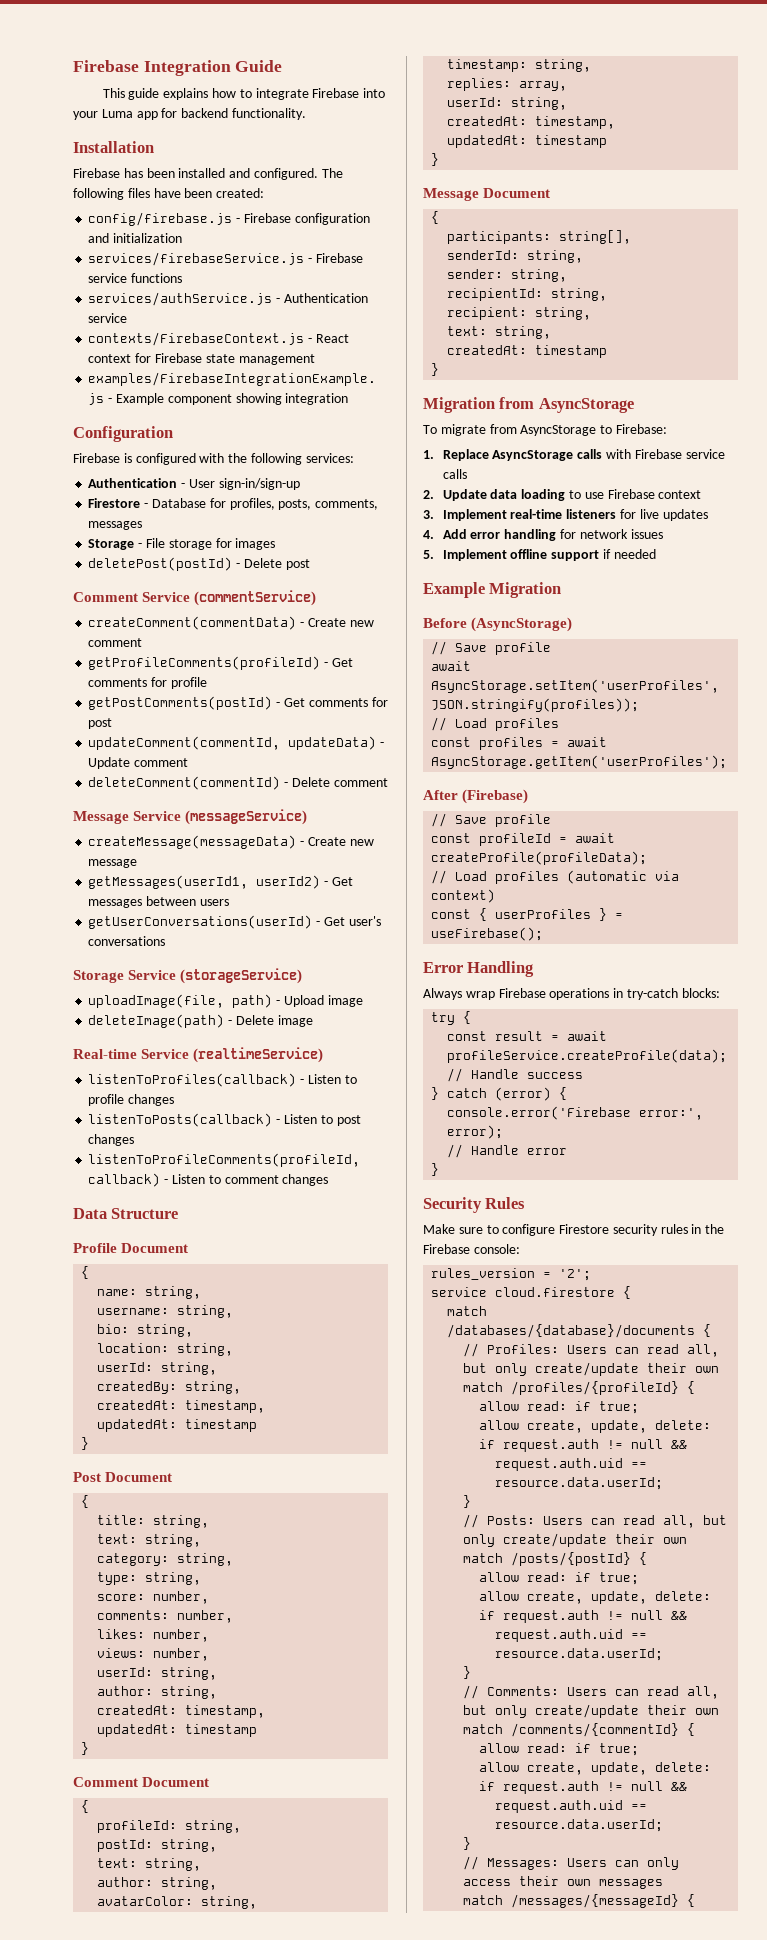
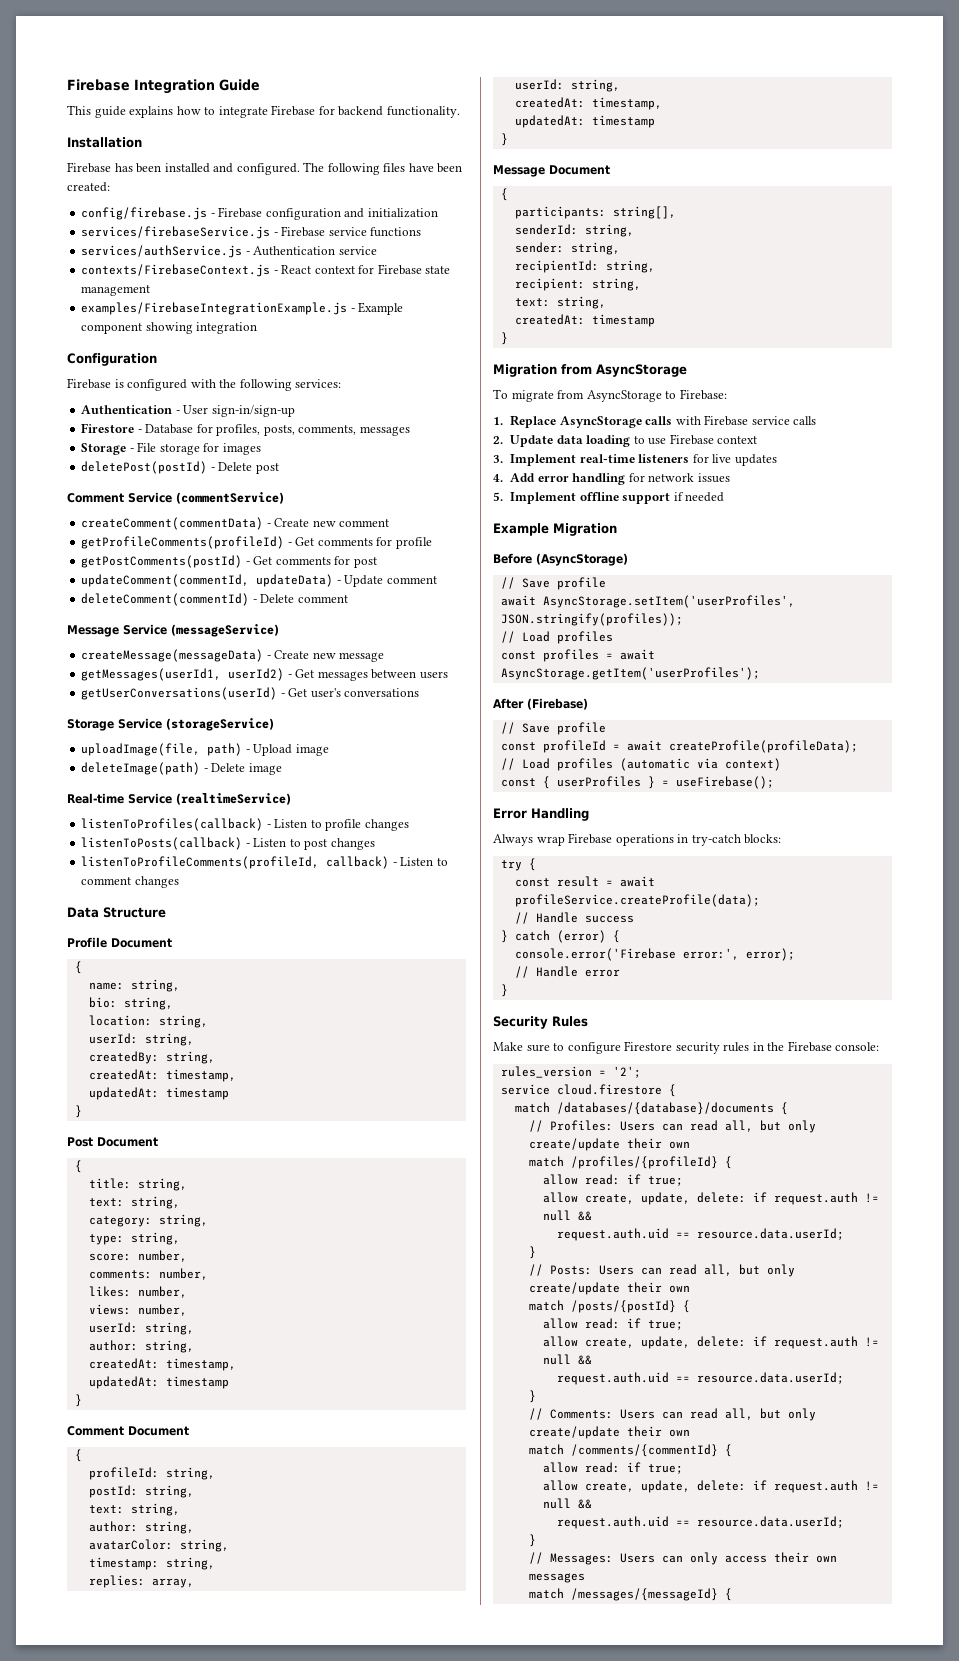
[363,88,386,98] [73,109,158,120] into your Luma app -> (316, 110) none
[97,1305,234,1318] // username: string, -> (180, 985) none

